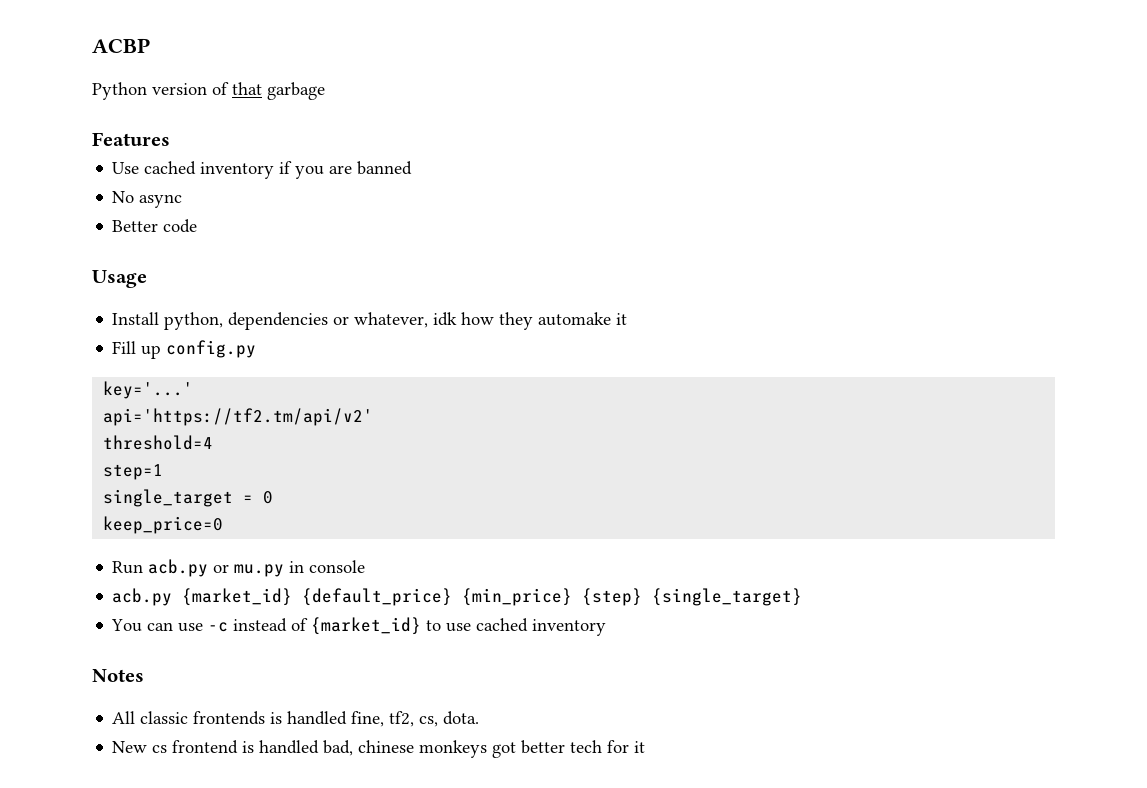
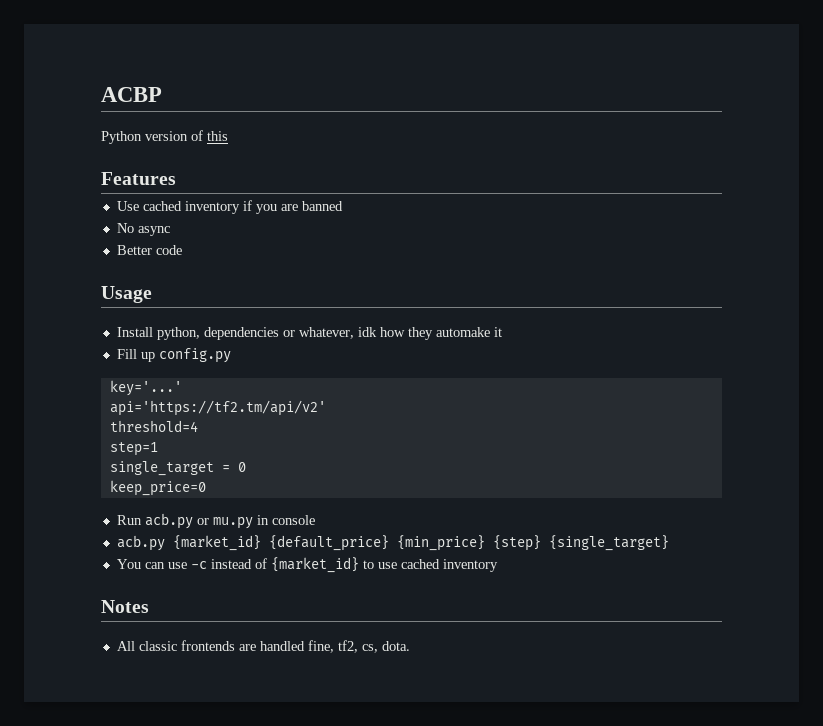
[232,82,325,100] that garbage -> [207,131,228,141] this
[270,712,283,724] is -> [238,644,256,651] are
[112,740,646,758] // New cs frontend is handled bad, chinese monkeys got better tech for it -> (410, 646) none

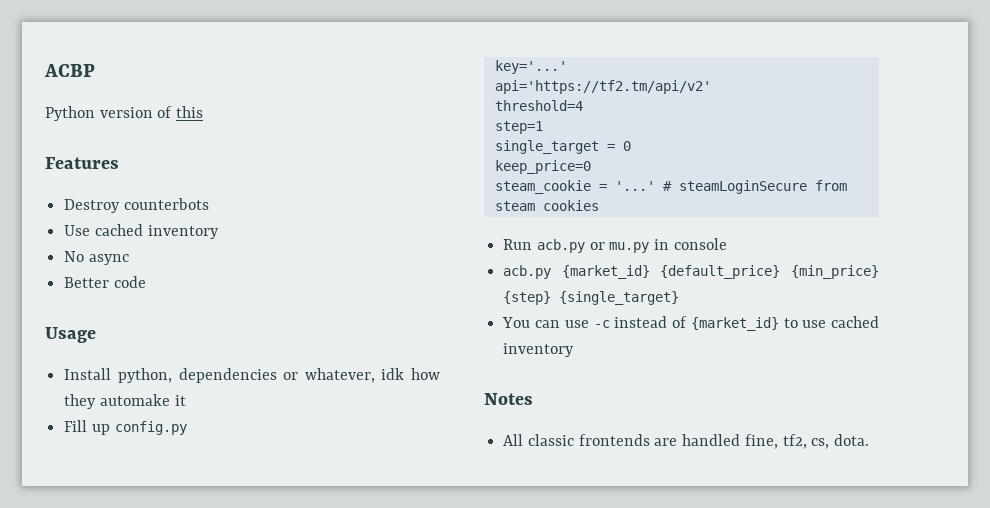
(176, 178) none -> [64,198,209,213] // Destroy counterbots
[242,200,343,214] if you are banned -> (219, 232) none
(206, 488) none -> [494,180,847,194] [494,200,599,211] // steam_cookie = '...' # steamLoginSecure from steam cookies

